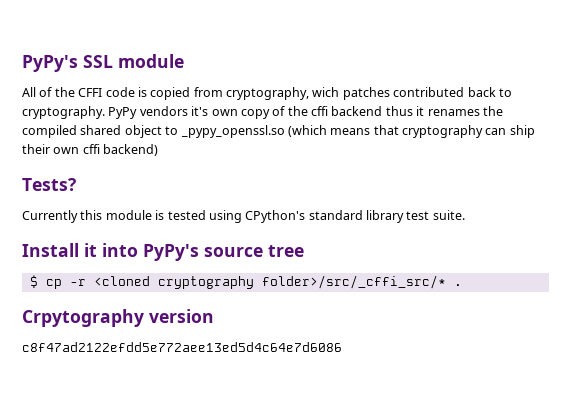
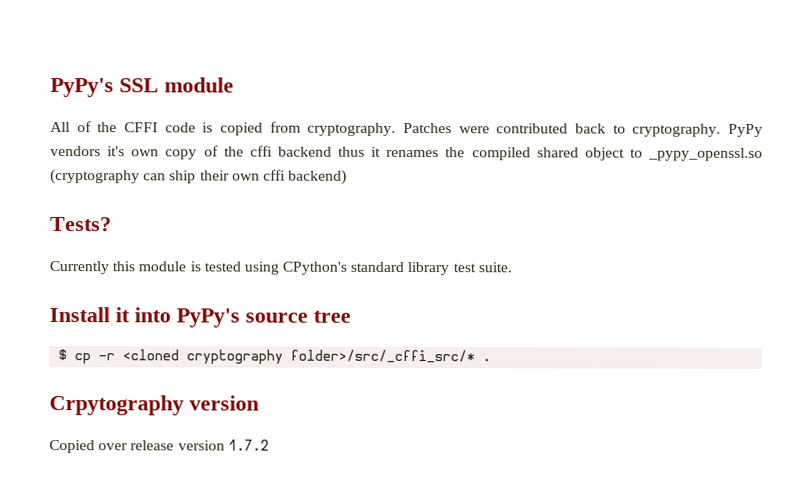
[226,87,390,100] cryptography, wich patches -> [307,122,490,136] cryptography. Patches were
[287,125,483,138] (which means that cryptography -> [50,169,140,185] (cryptography
[22,342,342,352] c8f47ad2122efdd5e772aee13ed5d4c64e7d6086 -> [49,439,269,454] Copied over release version 1.7.2

